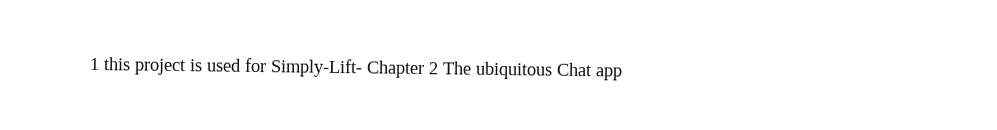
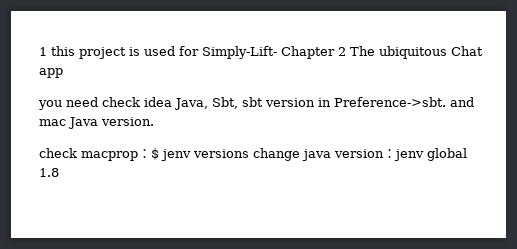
(622, 74) none -> [38,97,474,110] [39,117,154,129] [39,148,467,161] [39,168,59,177] // you need check idea Java, Sbt, sbt version in Preference->sbt. and mac Java version. // check macprop：$ jenv versions change java version：jenv global 1.8

